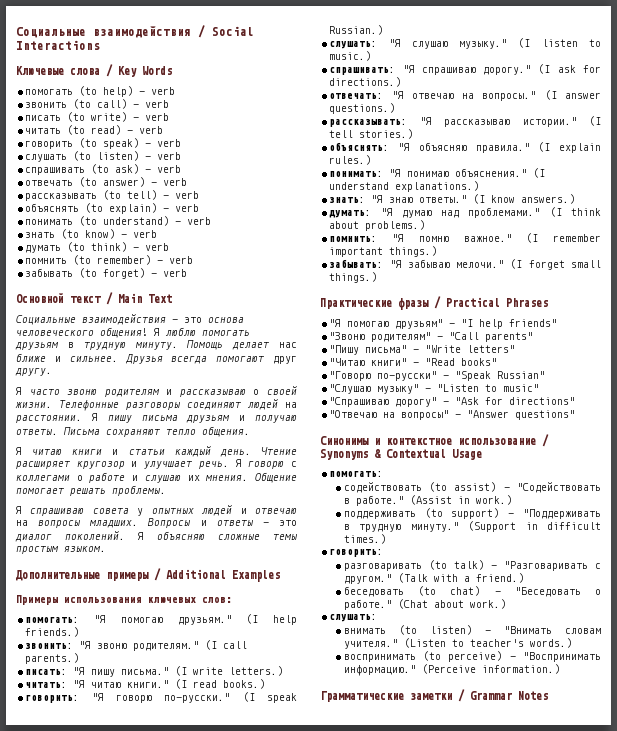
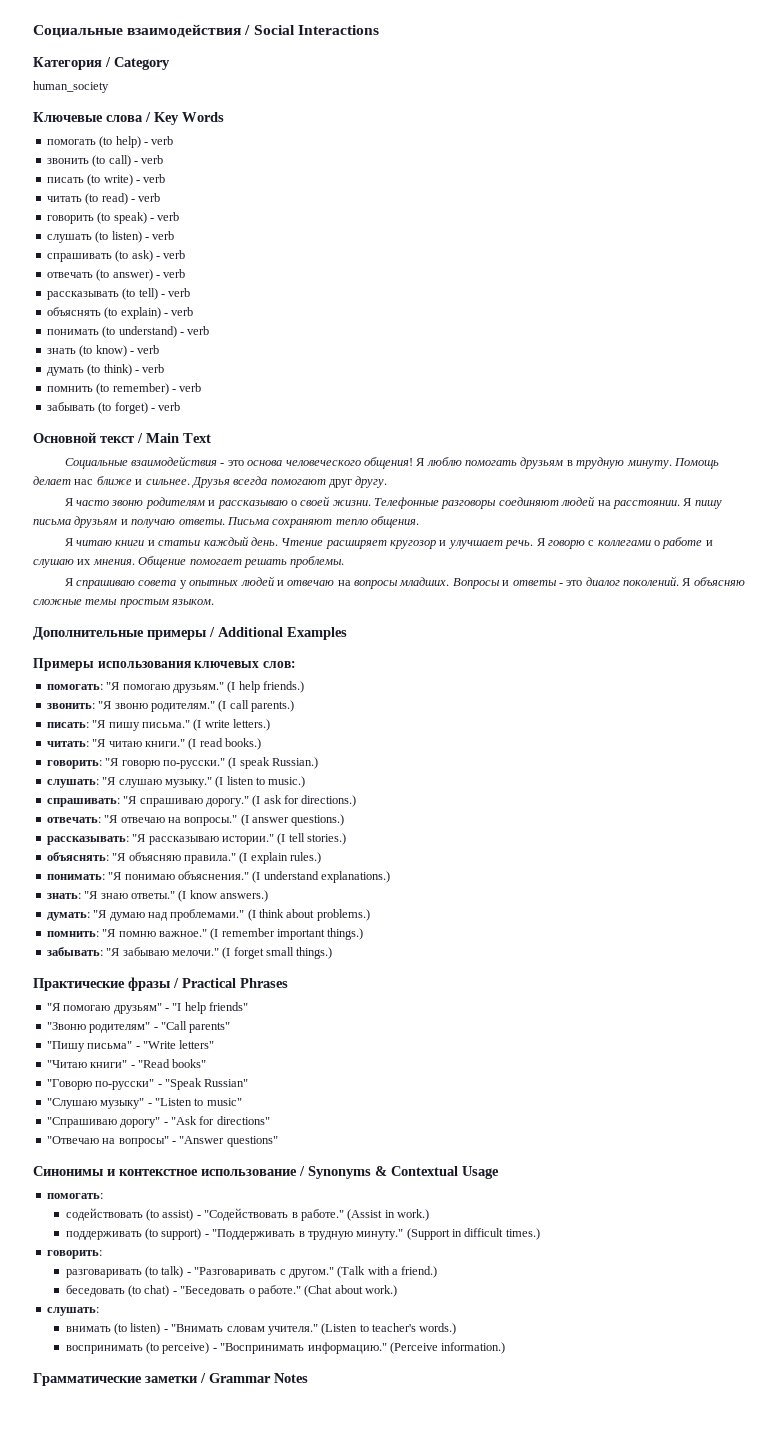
(100, 45) none -> [33,57,170,70] [33,81,109,93] // Категория / Category // human_society

